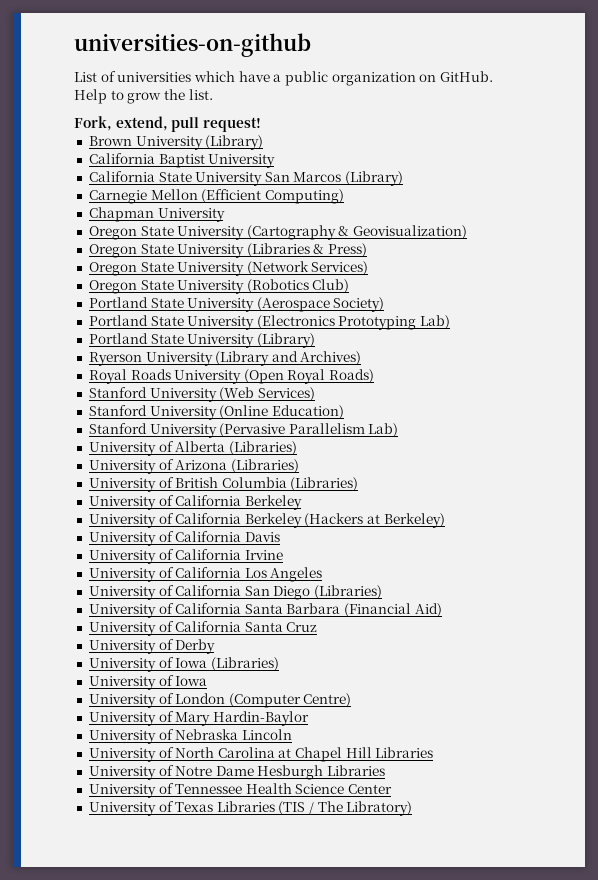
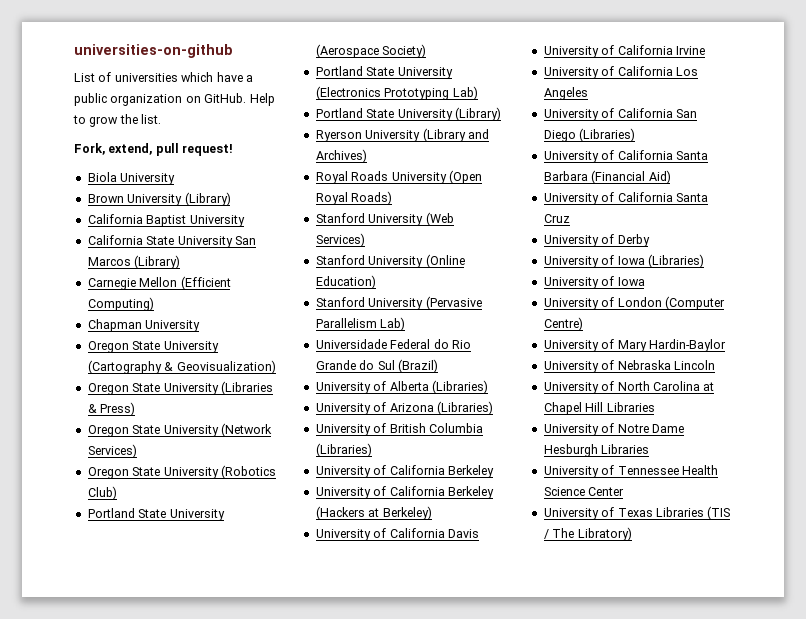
(261, 124) none -> [87,172,176,185] // Biola University
(399, 430) none -> [315,339,471,349] [315,359,438,373] // Universidade Federal do Rio Grande do Sul (Brazil)

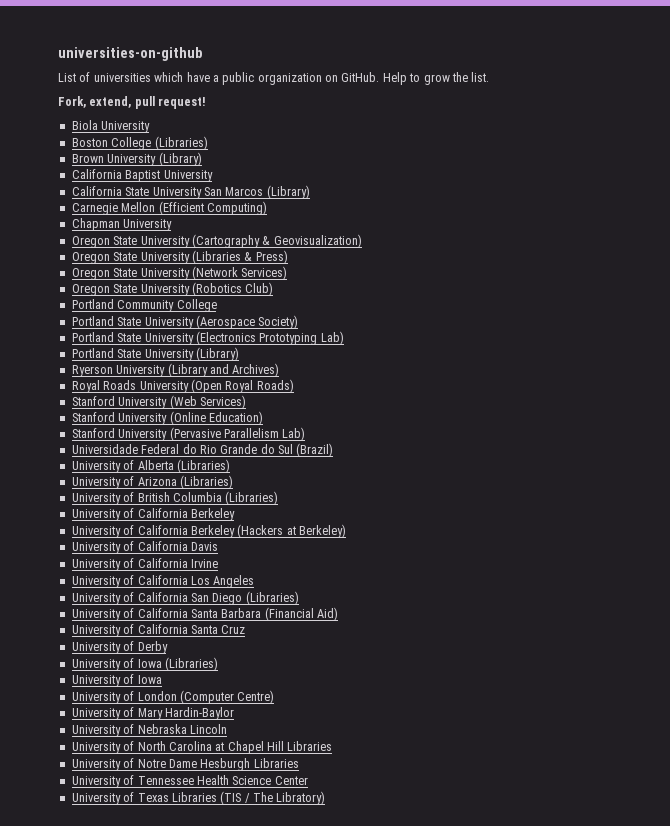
(176, 179) none -> [71,136,208,150] // Boston College (Libraries)
(117, 493) none -> [71,299,217,312] // Portland Community College

